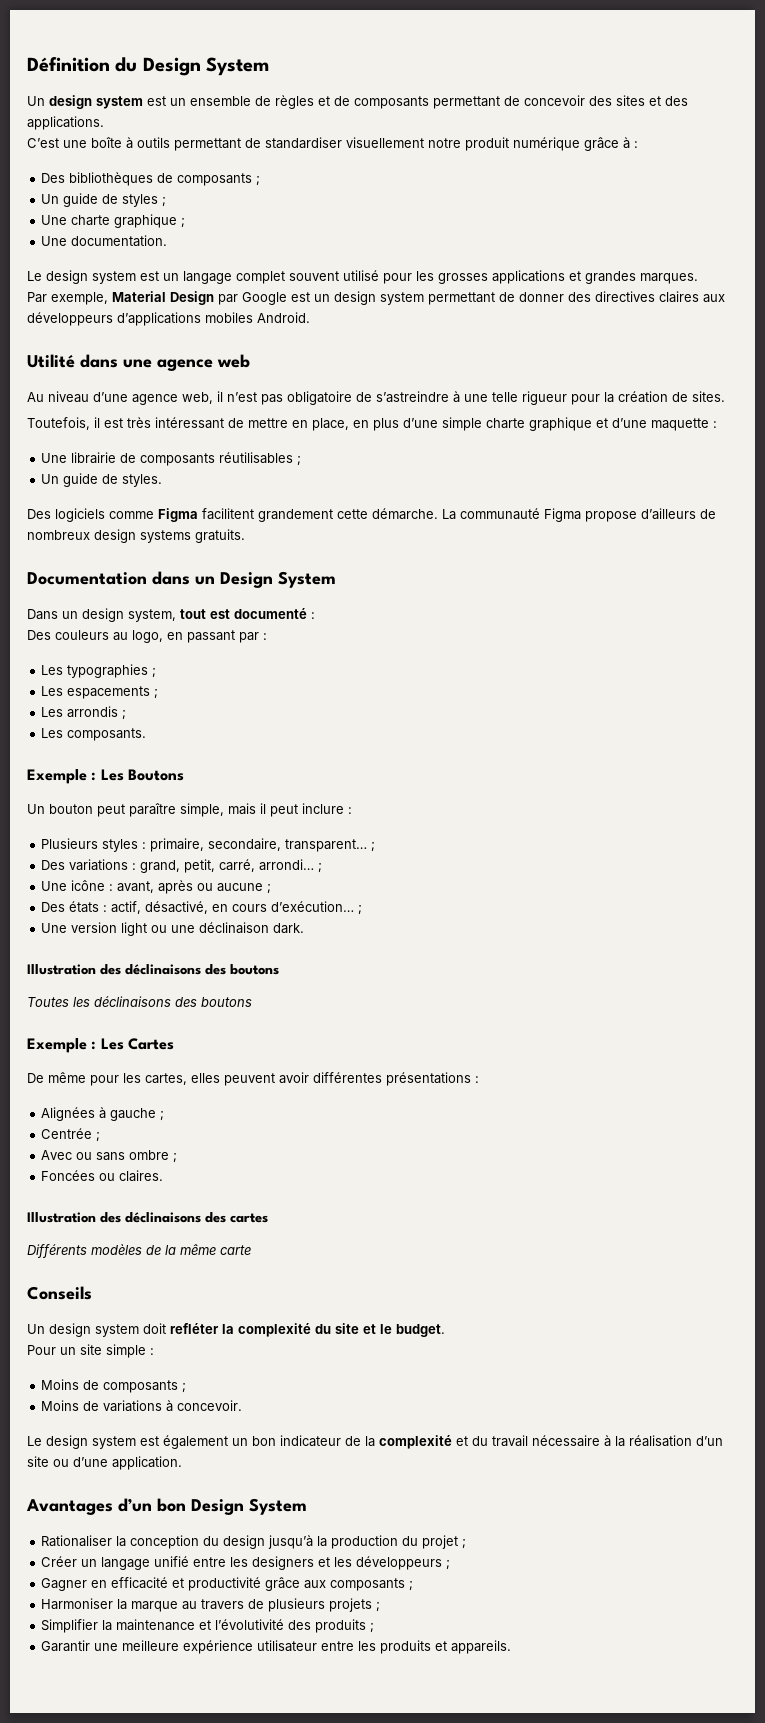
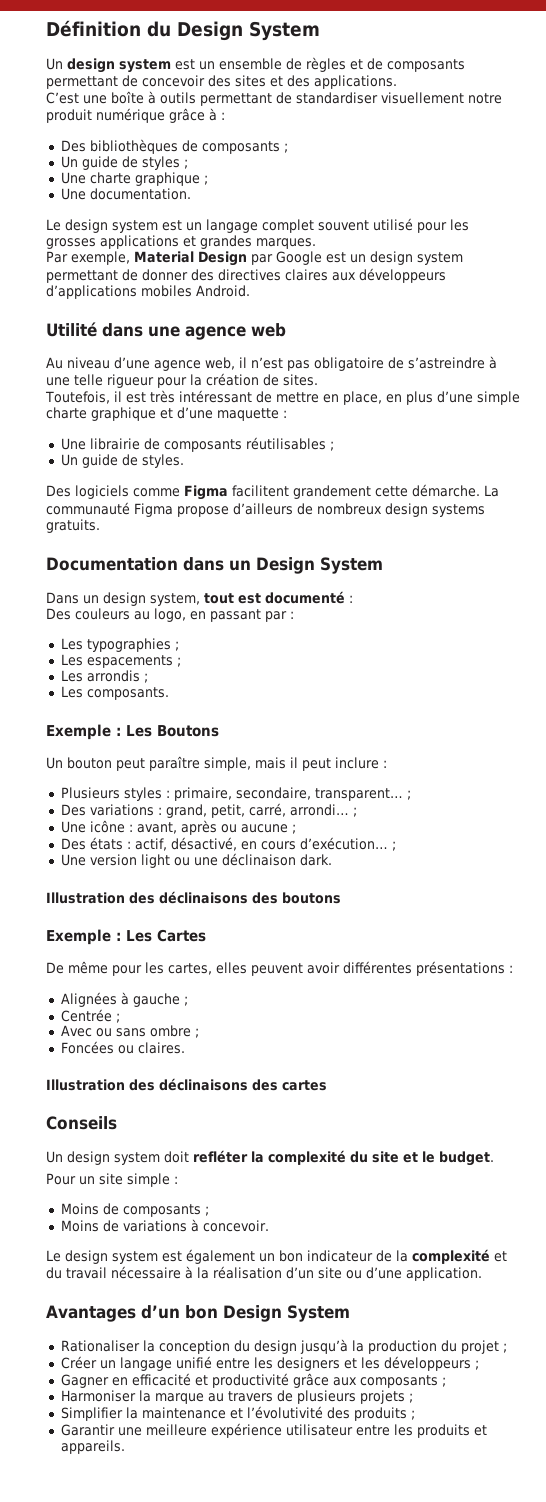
[27,996,252,1007] // Toutes les déclinaisons des boutons -> (341, 898) none
[27,1244,251,1258] // Différents modèles de la même carte -> (327, 1085) none

